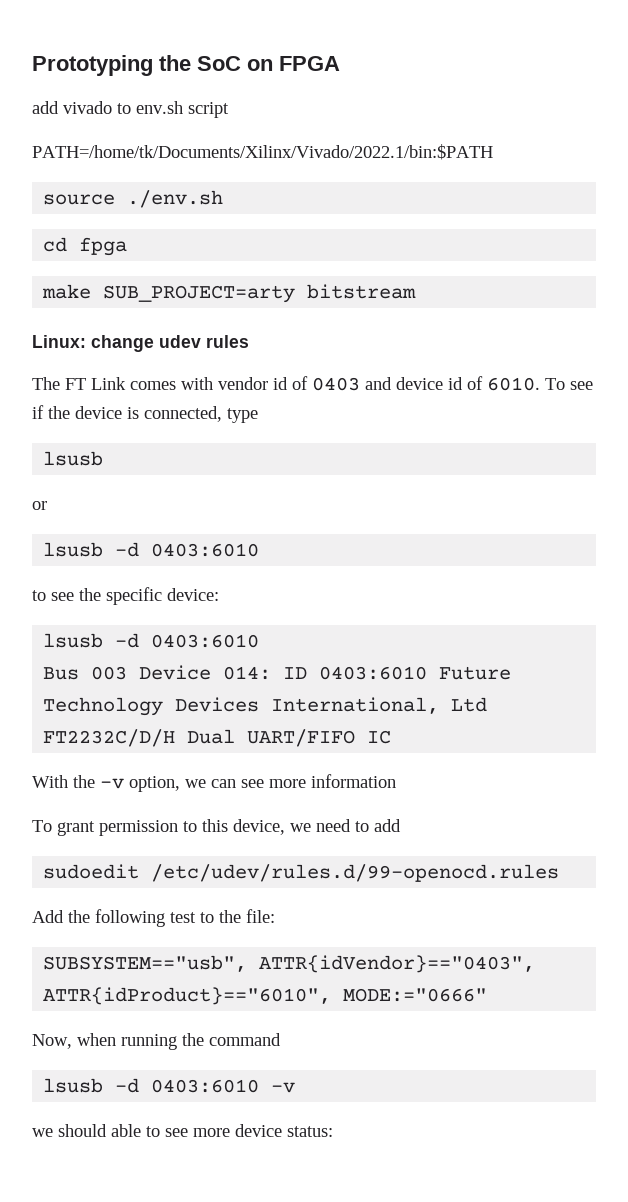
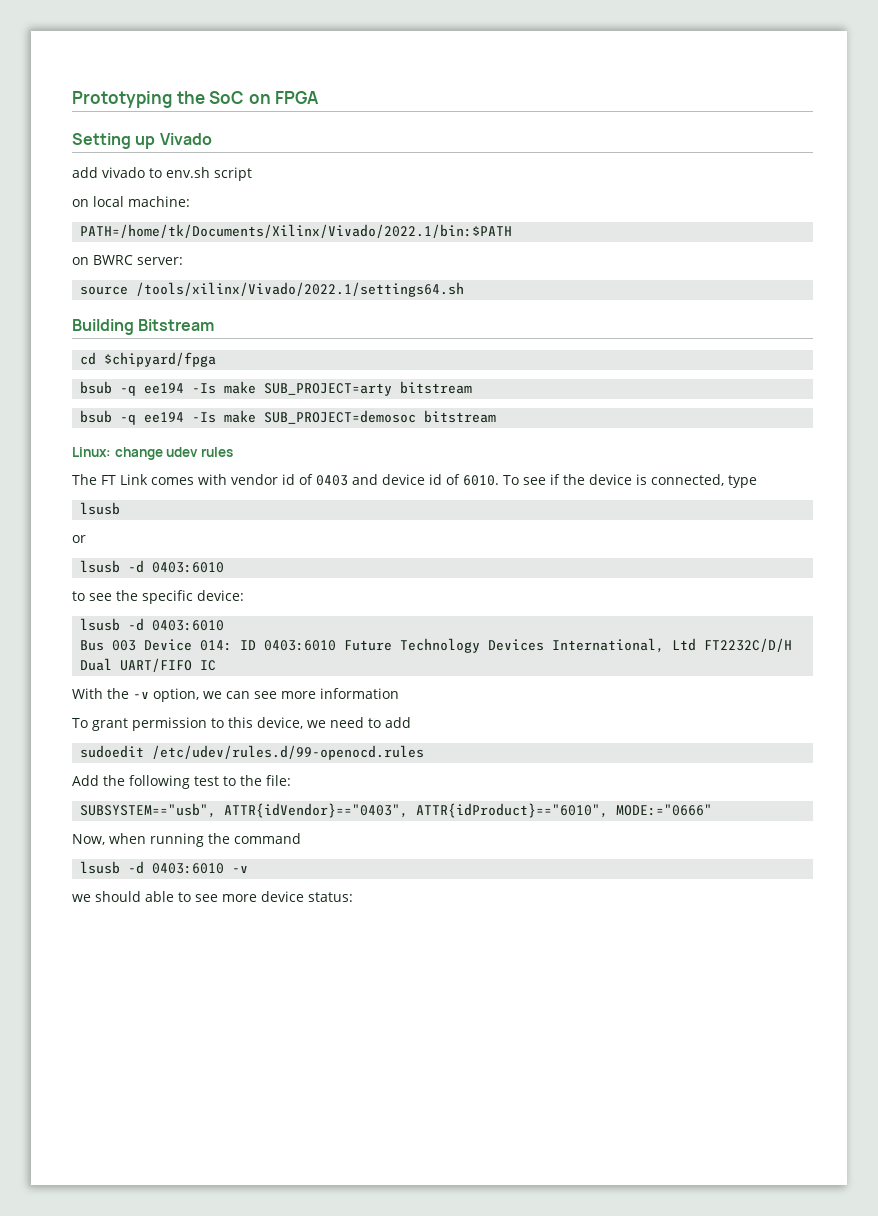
(340, 63) none -> [72,133,212,149] // Setting up Vivado
[32,144,493,160] [43,190,224,208] [43,237,128,256] [42,284,296,303] PATH=/home/tk/Documents/Xilinx/Vivado/2022.1/bin:$PATH // source ./env.sh // cd fpga // make SUB_PROJECT=arty -> [72,196,190,207] [80,224,513,238] [72,255,183,265] [80,282,465,297] [72,319,215,335] [80,352,217,367] [80,381,473,396] [80,410,417,425] on local machine: // PATH=/home/tk/Documents/Xilinx/Vivado/2022.1/bin:$PATH // on BWRC server: // source /tools/xilinx/Vivado/2022.1/settings64.sh // Building Bitstream // cd $chipyard/fpga // bsub -q ee194 -Is make SUB_PROJECT=arty bitstream // bsub -q ee194 -Is make SUB_PROJECT=demosoc

